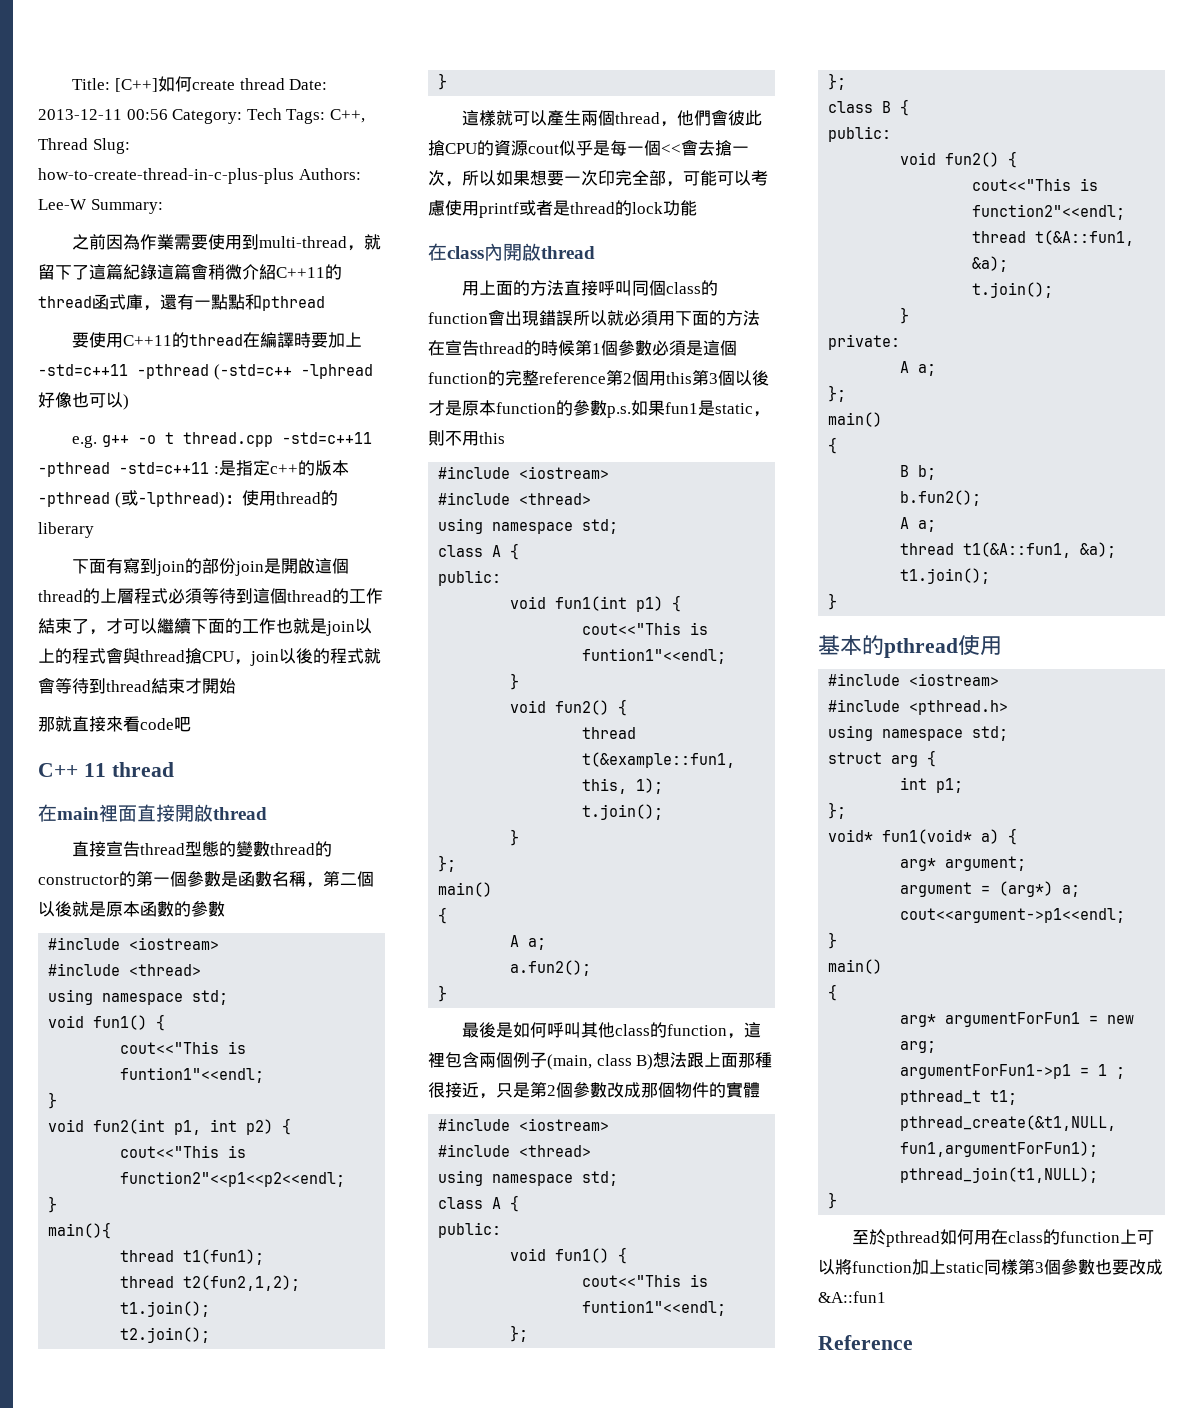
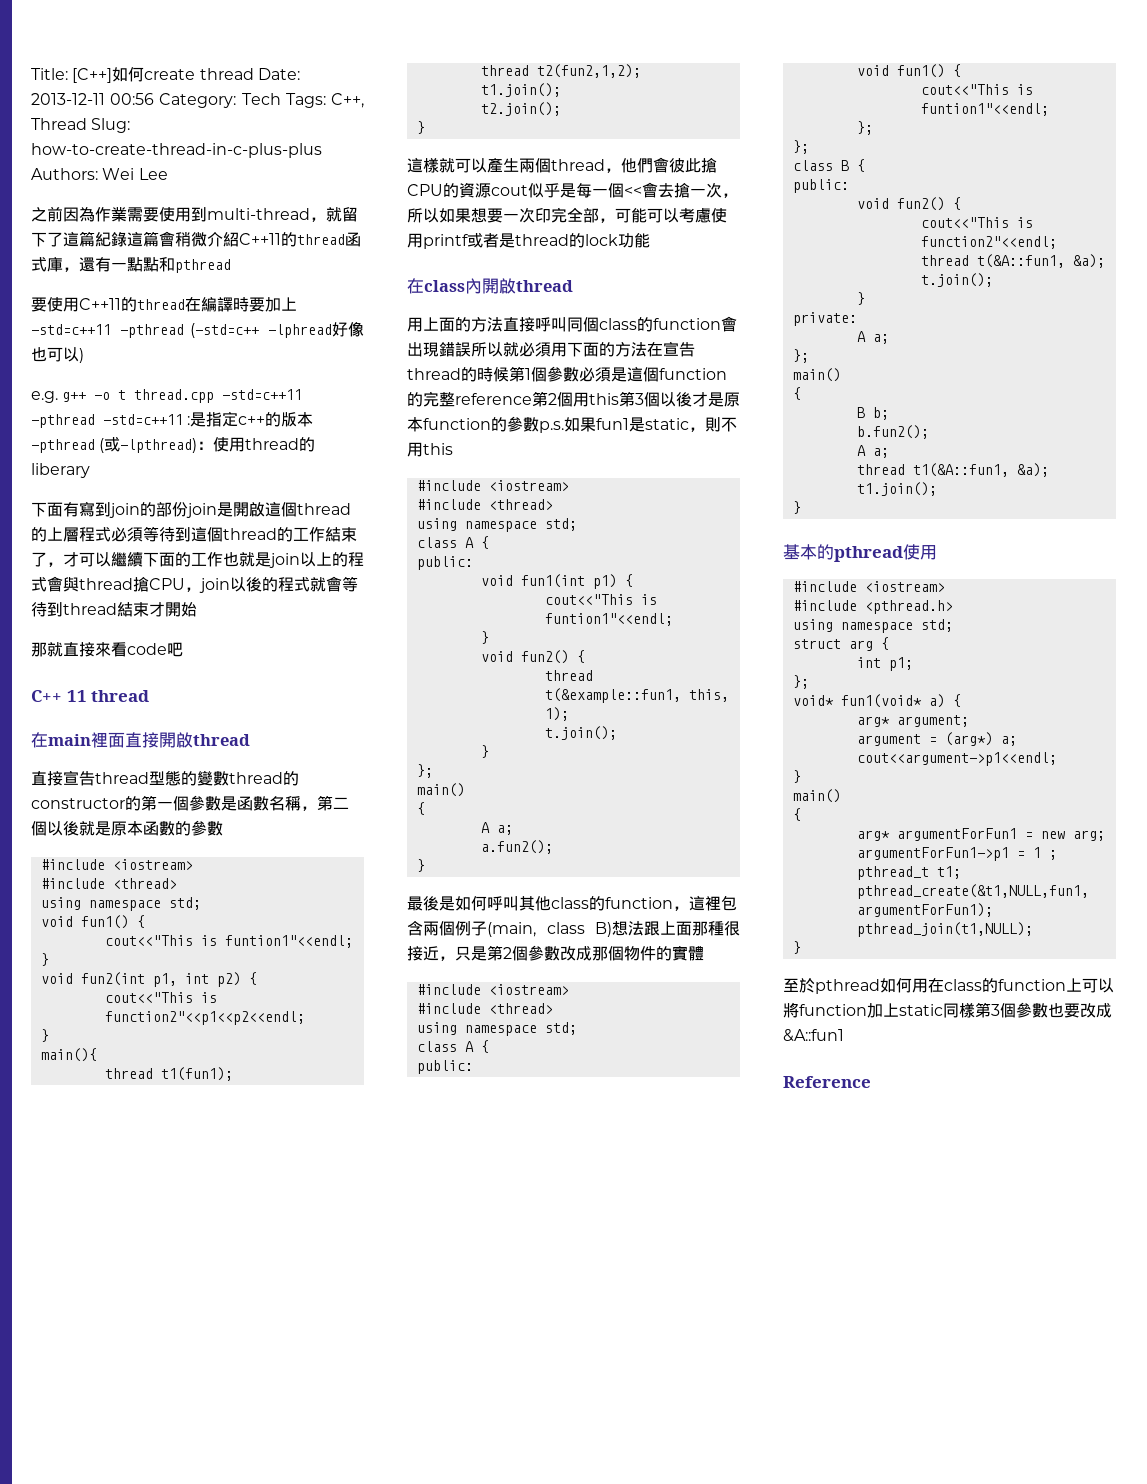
[38,199,163,214] Lee-W Summary: -> [102,168,168,180] Wei Lee

